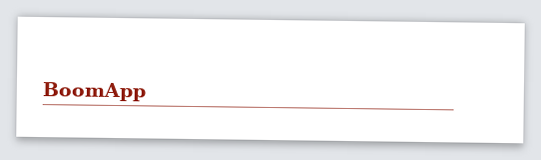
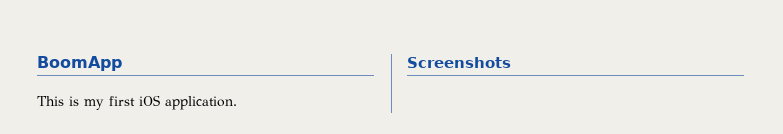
(146, 92) none -> [37,95,237,110] [407,57,511,68] // This is my first iOS application. // Screenshots

